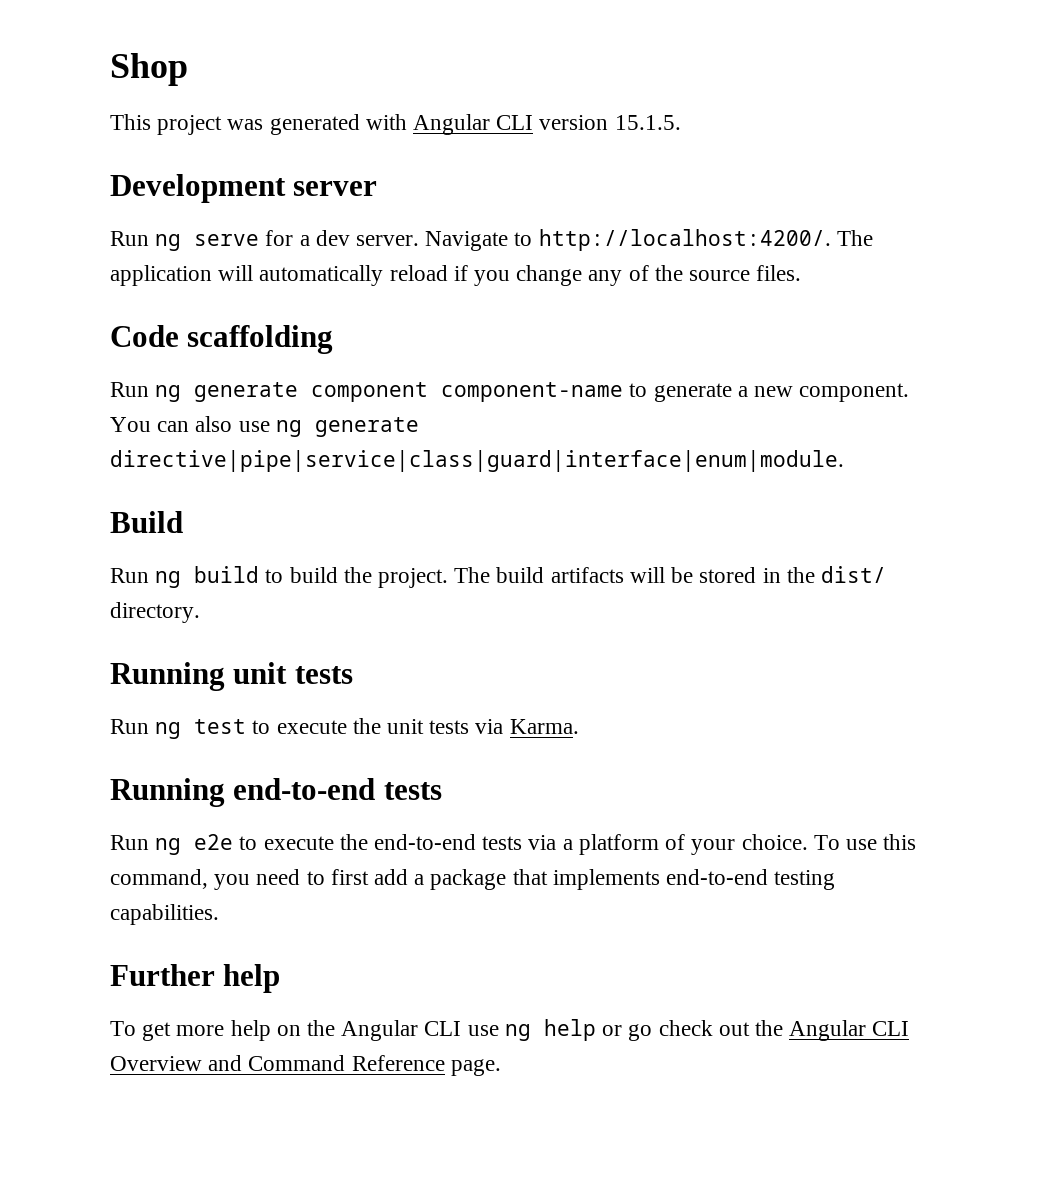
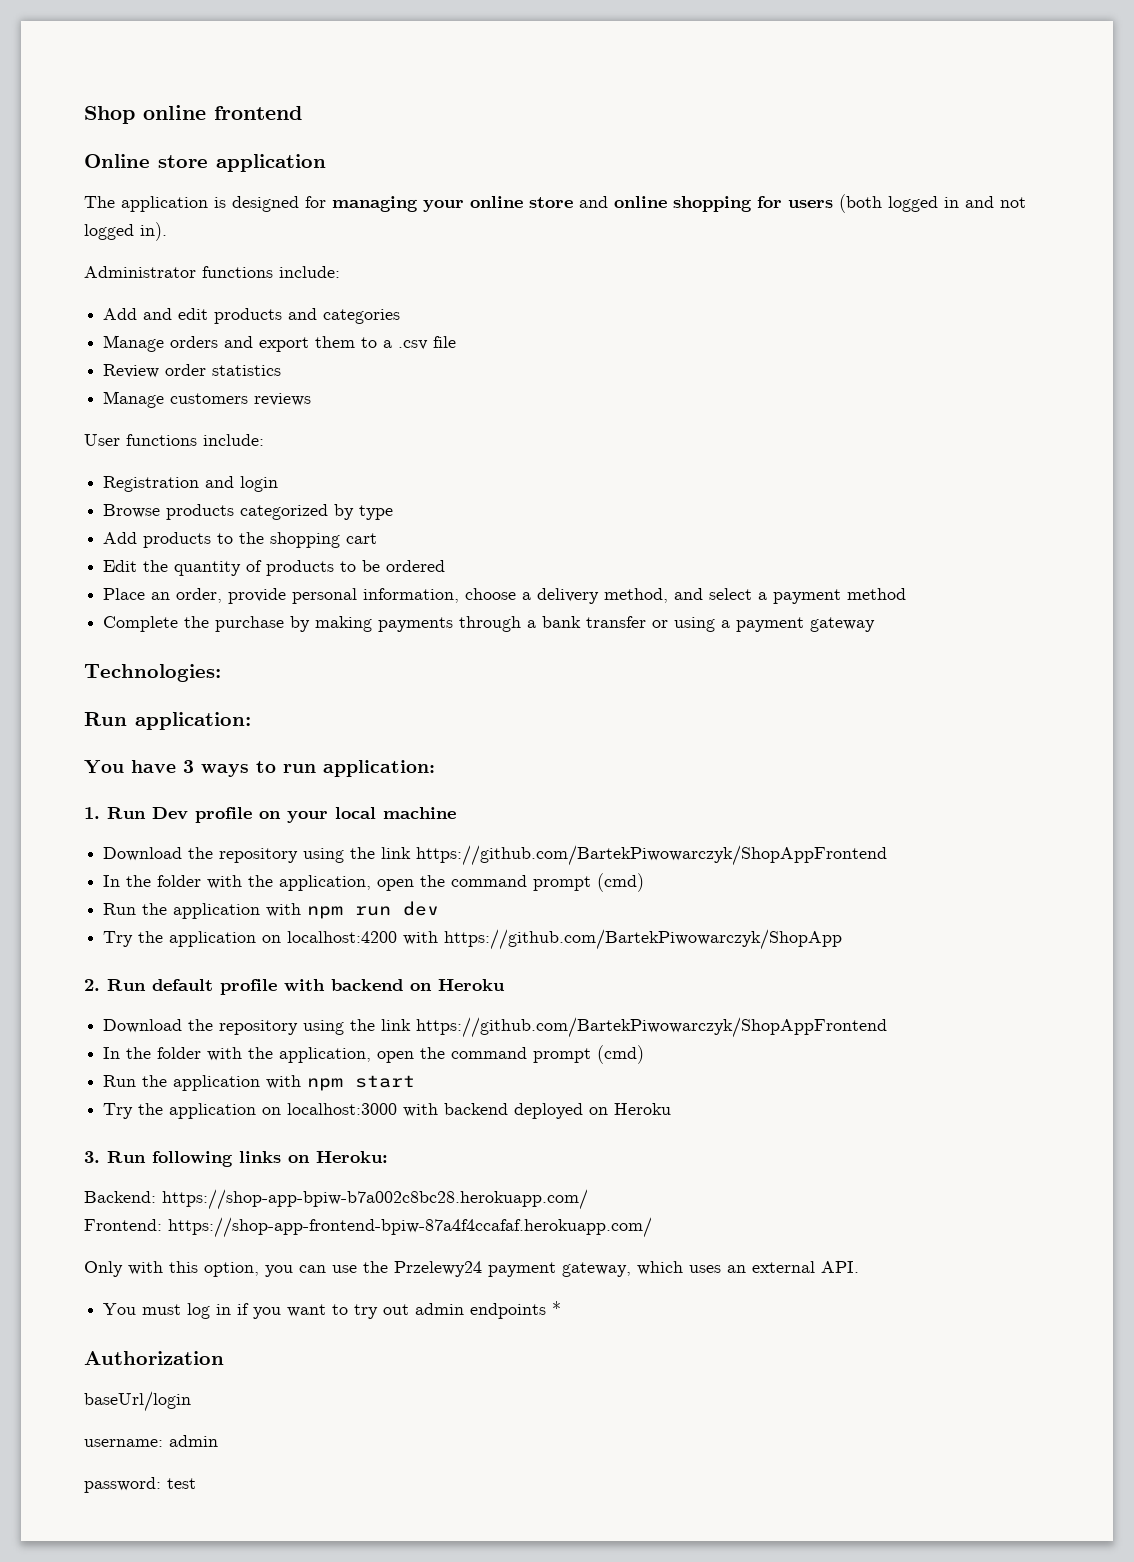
[110,114,681,135] [110,174,378,203] [110,229,873,251] [110,265,802,286] [110,325,334,354] [110,382,910,402] [110,416,419,437] [110,450,844,472] [110,511,183,533] [110,566,886,588] [110,602,200,623] [110,662,353,691] [110,718,579,739] [110,778,442,807] [110,834,917,855] [110,869,836,890] [110,904,219,925] [110,964,281,993] [110,1019,910,1041] [110,1055,501,1076] // This project was generated with Angular CLI version 15.1.5. // Development server // Run ng serve for a dev server. Navigate to http://localhost:4200/. The application will automatically reload if you change any of the source files. // Code scaffolding // Run ng generate component component-name to generate a new component. You can also use ng generate directive|pipe|service|class|guard|interface|enum|module. // Build // Run ng build to build the project. The build artifacts will be stored in the dist/ directory. // Running unit tests // Run ng test to execute the unit tests via Karma. // Running end-to-end tests // Run ng e2e to execute the end-to-end tests via a platform of your choice. To use this command, you need to first add a package that implements end-to-end testing capabilities. // Further help // To get more help on the Angular CLI use ng help or go check out the Angular CLI Overview and Command Reference page. -> [143,105,302,120] [84,154,326,172] [84,194,1026,213] [84,222,167,241] [84,266,340,278] [103,308,401,324] [103,335,457,352] [103,364,282,378] [103,391,312,408] [84,434,264,446] [103,476,279,492] [103,504,394,520] [103,532,378,548] [103,560,446,576] [103,588,907,604] [103,616,876,632] [84,664,221,682] [84,712,251,730] [84,760,435,777] [84,807,456,823] [103,845,888,866] [103,873,645,892] [103,901,440,919] [103,929,843,950] [84,979,505,995] [103,1017,888,1038] [103,1045,645,1064] [103,1075,416,1091] [103,1103,672,1119] [84,1151,388,1167] [84,1189,588,1210] [84,1217,652,1238] [84,1261,859,1277] [103,1301,562,1319] [84,1351,224,1365] [84,1391,191,1412] [84,1435,218,1447] [84,1477,196,1493] online frontend // Online store application // The application is designed for managing your online store and online shopping for users (both logged in and not logged in). // Administrator functions include: // Add and edit products and categories // Manage orders and export them to a .csv file // Review order statistics // Manage customers reviews // User functions include: // Registration and login // Browse products categorized by type // Add products to the shopping cart // Edit the quantity of products to be ordered // Place an order, provide personal information, choose a delivery method, and select a payment method // Complete the purchase by making payments through a bank transfer or using a payment gateway // Technologies: // Run application: // You have 3 ways to run application: // 1. Run Dev profile on your local machine // Download the repository using the link https://github.com/BartekPiwowarczyk/ShopAppFrontend // In the folder with the application, open the command prompt (cmd) // Run the application with npm run dev // Try the application on localhost:4200 with https://github.com/BartekPiwowarczyk/ShopApp // 2. Run default profile with backend on Heroku // Download the repository using the link https://github.com/BartekPiwowarczyk/ShopAppFrontend // In the folder with the application, open the command prompt (cmd) // Run the application with npm start // Try the application on localhost:3000 with backend deployed on Heroku // 3. Run following links on Heroku: // Backend: https://shop-app-bpiw-b7a002c8bc28.herokuapp.com/ // Frontend: https://shop-app-frontend-bpiw-87a4f4ccafaf.herokuapp.com/ // Only with this option, you can use the Przelewy24 payment gateway, which uses an external API. // You must log in if you want to try out admin endpoints * // Authorization // baseUrl/login // username: admin // password: test

